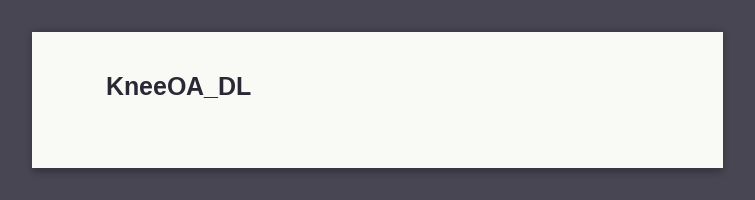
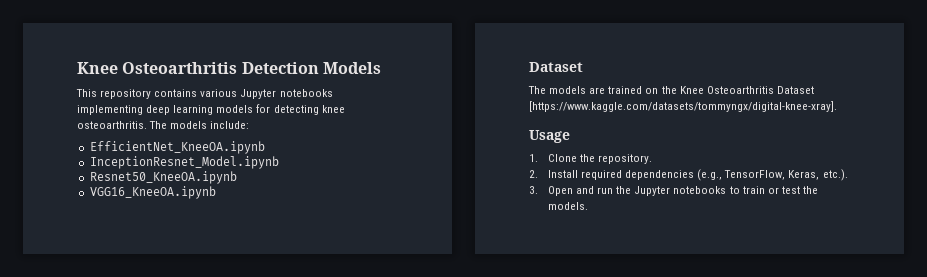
[106,77,251,98] KneeOA_DL -> [77,62,381,74] [76,89,333,99] [77,104,345,115] [77,121,250,129] [89,141,265,154] [89,156,279,169] [89,171,237,184] [89,186,216,199] [529,62,583,72] [528,86,814,94] [529,101,837,112] [529,130,570,143] [529,154,653,164] [529,169,848,181] [529,186,818,196] [547,202,588,210] Knee Osteoarthritis Detection Models // This repository contains various Jupyter notebooks implementing deep learning models for detecting knee osteoarthritis. The models include: // EfficientNet_KneeOA.ipynb // InceptionResnet_Model.ipynb // Resnet50_KneeOA.ipynb // VGG16_KneeOA.ipynb // Dataset // The models are trained on the Knee Osteoarthritis Dataset [https://www.kaggle.com/datasets/tommyngx/digital-knee-xray]. // Usage // 1. Clone the repository. // 2. Install required dependencies (e.g., TensorFlow, Keras, etc.). // 3. Open and run the Jupyter notebooks to train or test the models.

